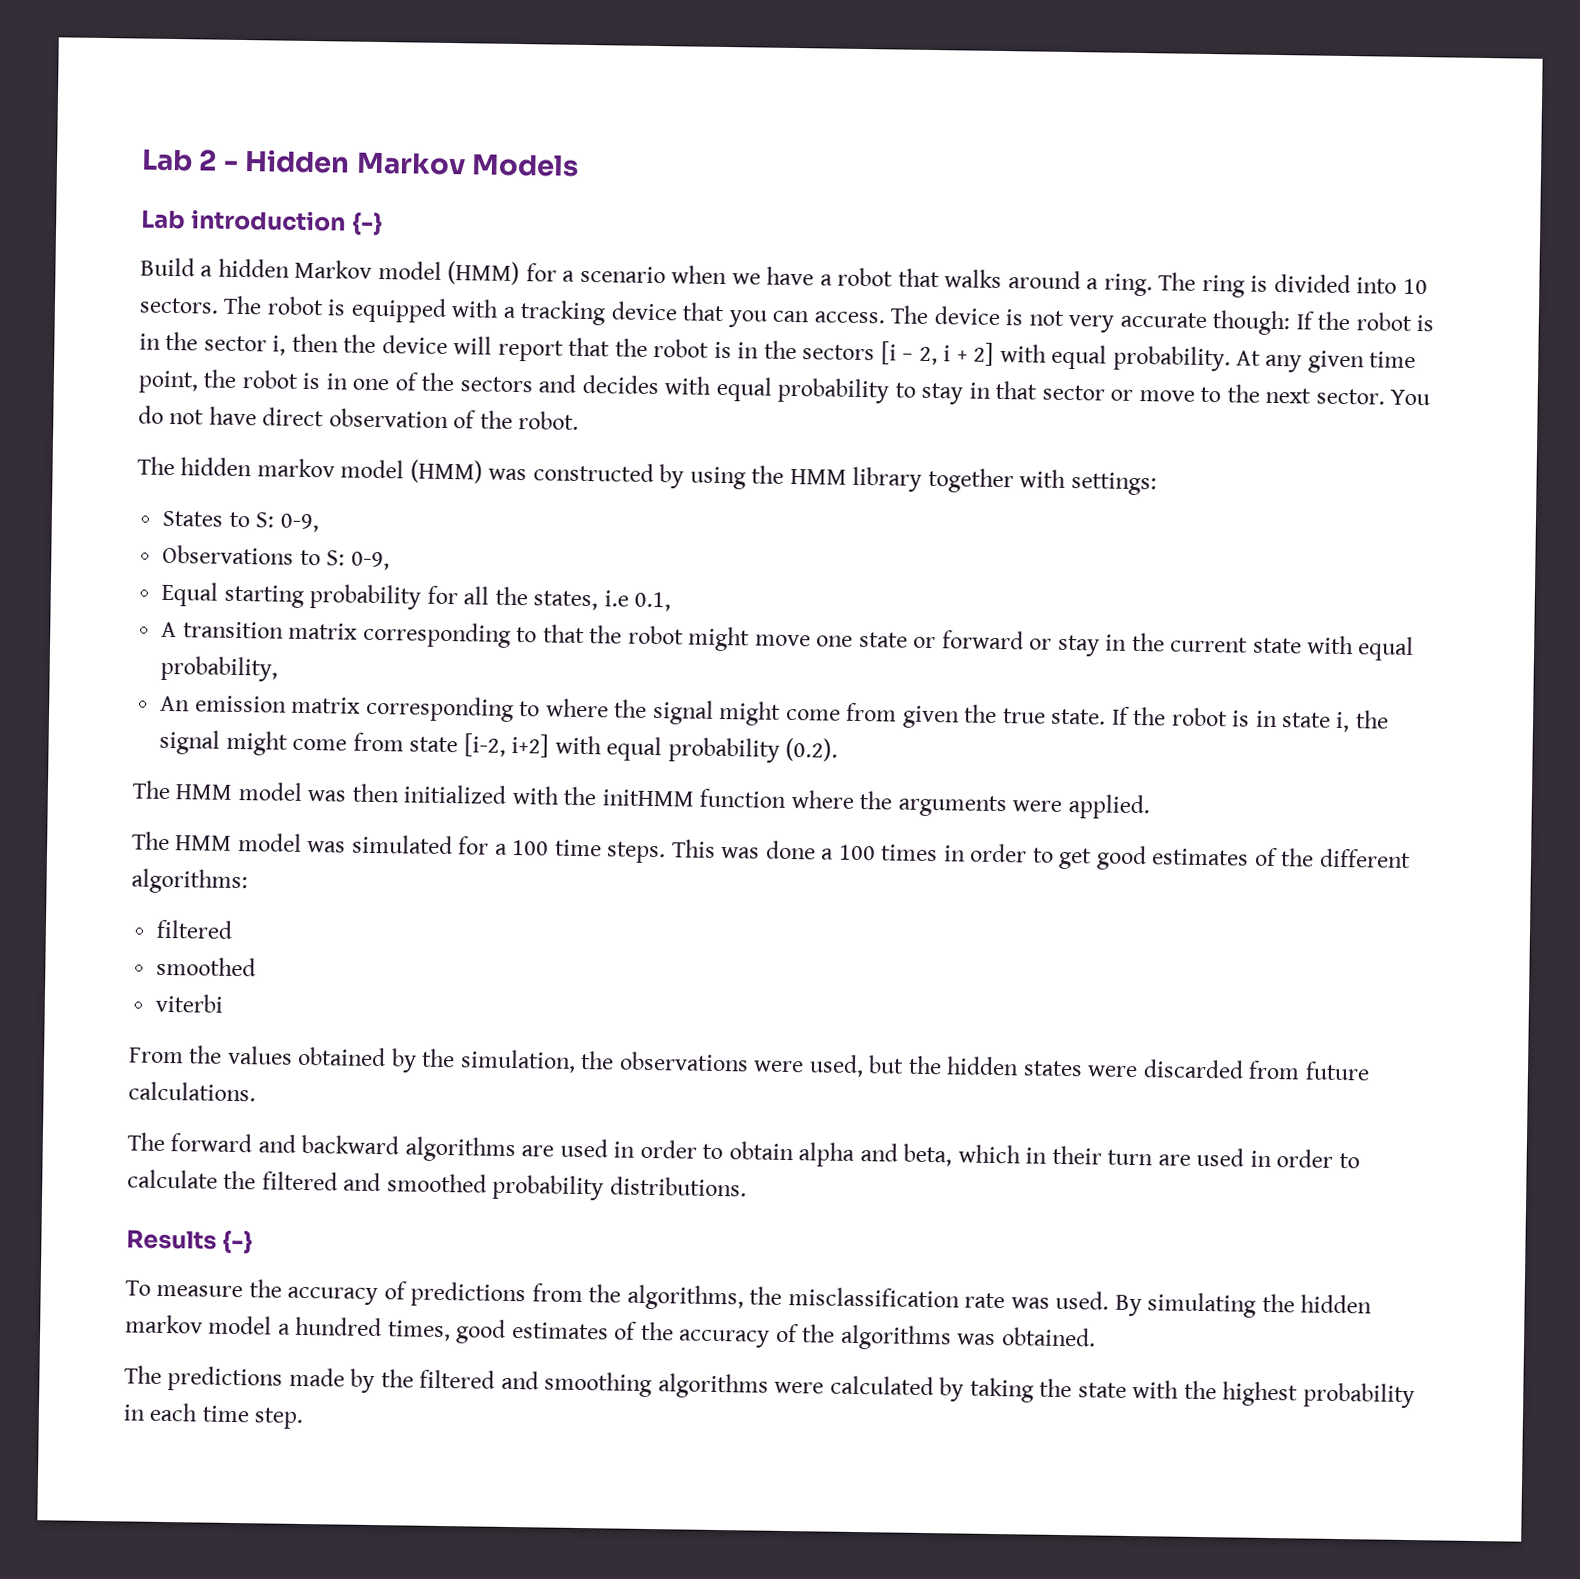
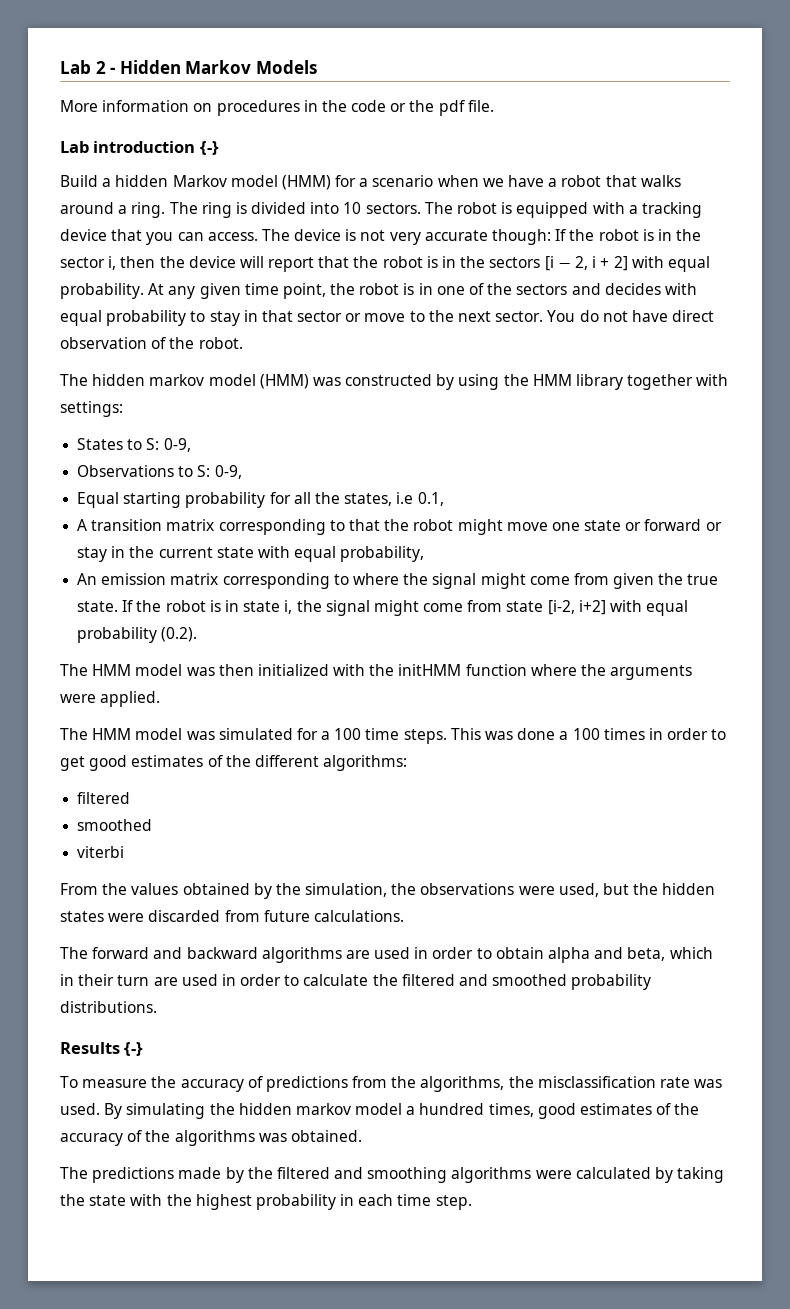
(580, 165) none -> [60,100,494,116] // More information on procedures in the code or the pdf file.

